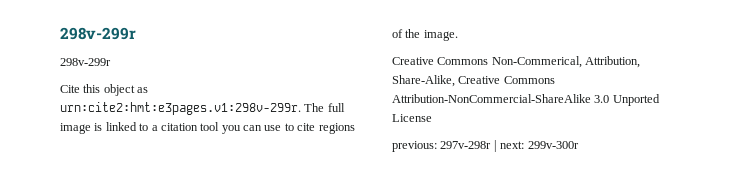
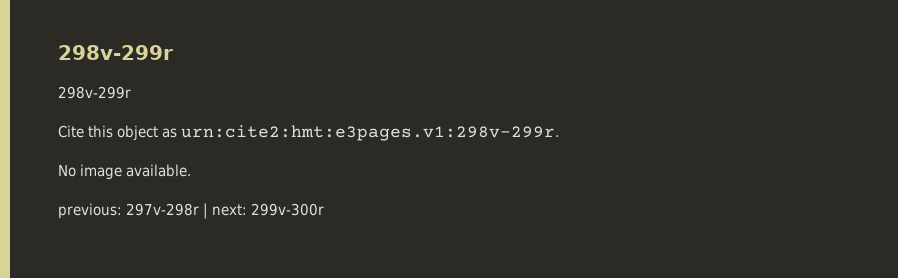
[304,103,345,112] [60,122,355,134] [392,29,458,41] [392,56,641,68] [392,75,555,87] [392,94,660,106] [392,114,432,122] The full image is linked to a citation tool you can use to cite regions of the image. // Creative Commons Non-Commerical, Attribution, Share-Alike, Creative Commons Attribution-NonCommercial-ShareAlike 3.0 Unported License -> [58,164,191,180] // No image available.

